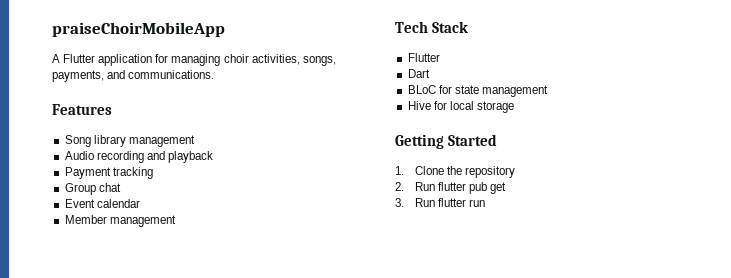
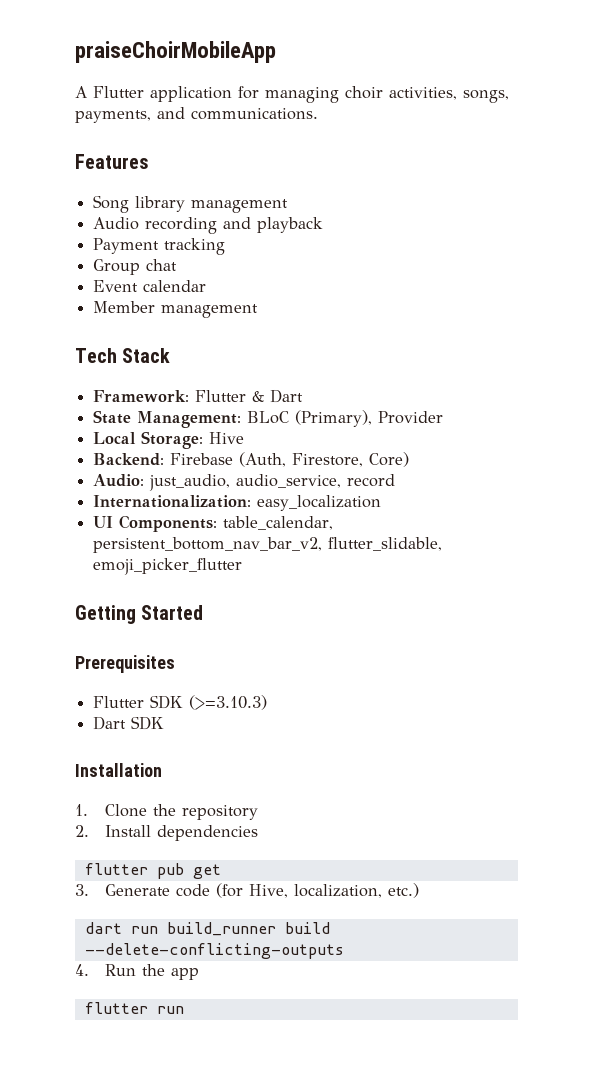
[407,53,440,62] Flutter // -> [93,390,265,402] Framework: Flutter &
[407,85,548,97] [407,101,514,113] [395,134,497,149] BLoC for state management // Hive for local storage // Getting Started -> [93,410,444,428] [93,431,245,449] [93,452,410,467] [93,474,396,491] [93,495,382,511] [93,515,334,532] [93,537,443,553] [93,558,243,575] [75,605,204,624] [75,655,175,673] [93,695,268,710] [93,716,165,730] [75,763,162,777] State Management: BLoC (Primary), Provider // Local Storage: Hive // Backend: Firebase (Auth, Firestore, Core) // Audio: just_audio, audio_service, record // Internationalization: easy_localization // UI Components: table_calendar, persistent_bottom_nav_bar_v2, flutter_slidable, emoji_picker_flutter // Getting Started // Prerequisites // Flutter SDK (>=3.10.3) // Dart SDK // Installation
[414,182,435,191] Run -> [104,825,258,841] Install dependencies //
[414,198,435,207] Run -> [104,883,419,898] [84,922,330,936] [84,943,344,959] [75,964,199,980] Generate code (for Hive, localization, etc.) // dart run build_runner build --delete-conflicting-outputs // 4. Run the app //

